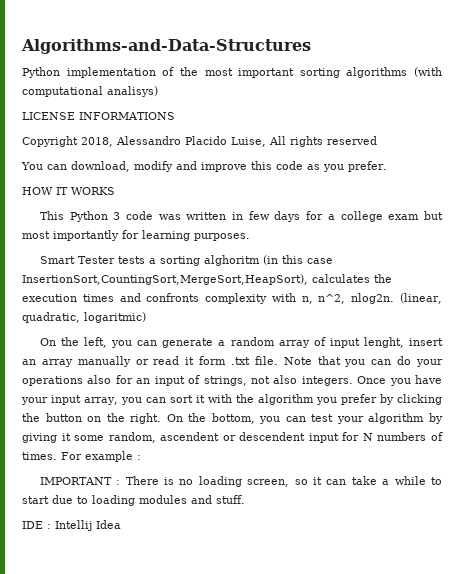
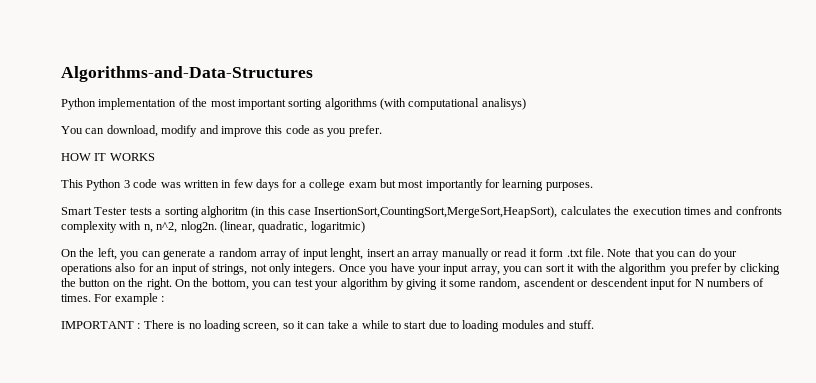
[22,112,175,120] [22,136,377,147] // LICENSE INFORMATIONS // Copyright 2018, Alessandro Placido Luise, All rights reserved -> (526, 104) none
[273,375,298,384] also -> [269,263,291,275] only
[22,520,121,531] // IDE : Intellij Idea -> (594, 324) none

